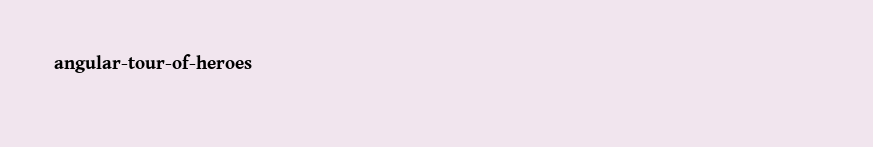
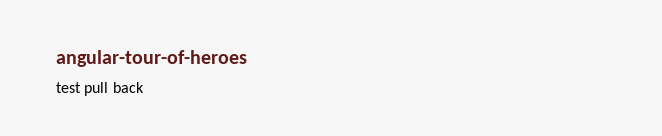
(252, 63) none -> [56,82,144,96] // test pull back

